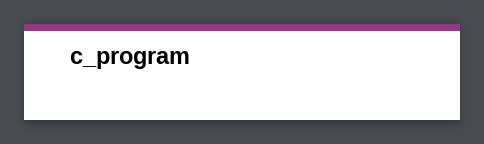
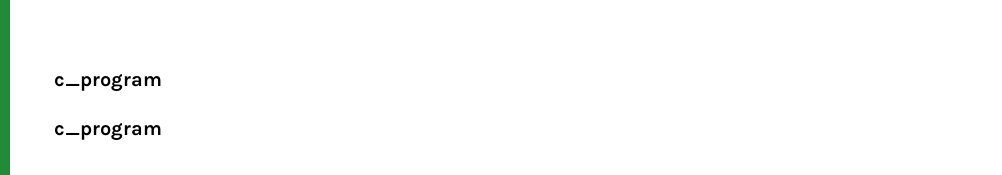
[70,51,190,69] c_program -> [54,74,162,92] [54,123,162,141] c_program // c_program

